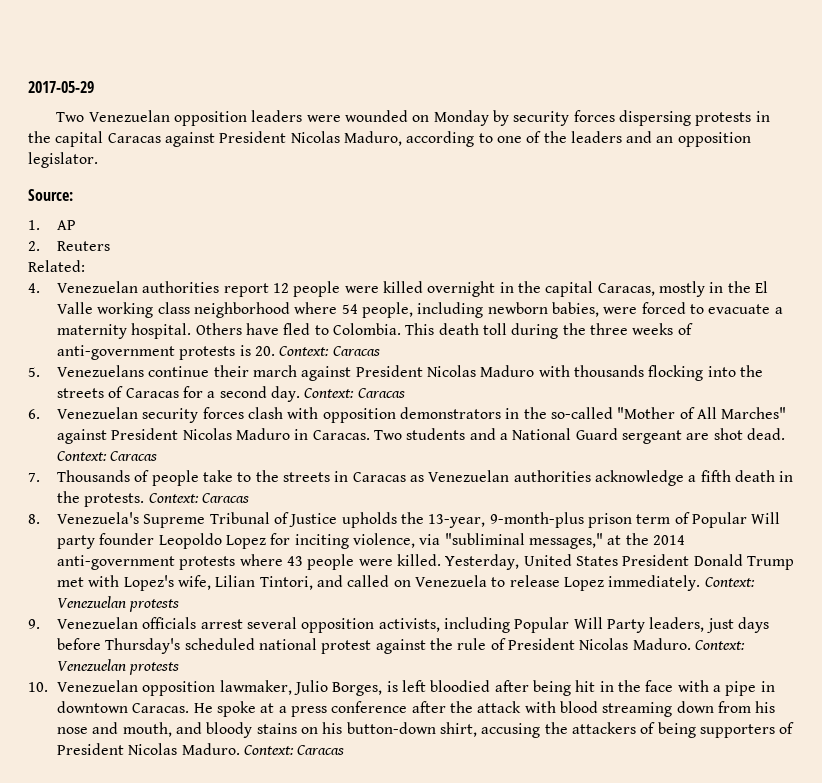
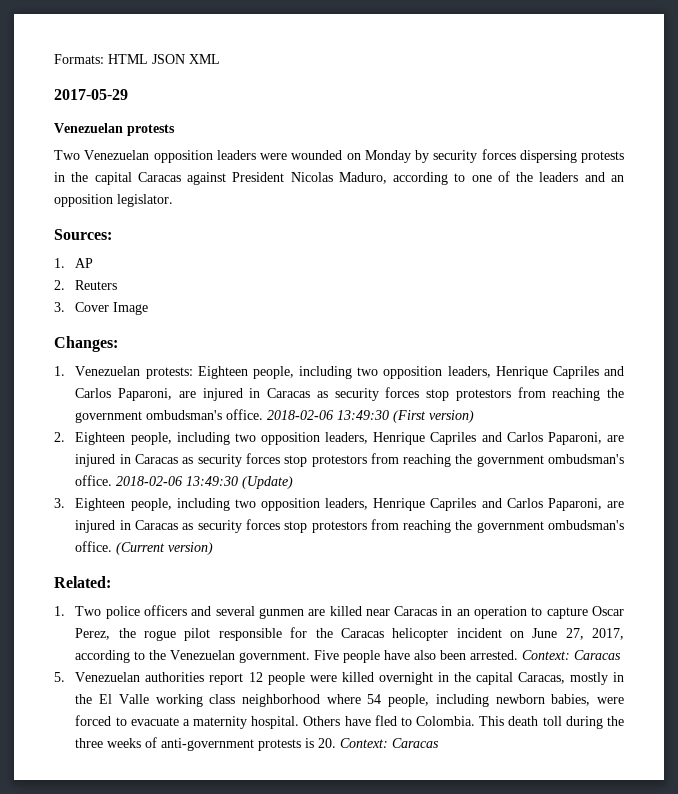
(28, 87) none -> [54,54,220,64] Formats: HTML JSON XML //
(94, 87) none -> [54,123,175,136] // Venezuelan protests
[28,189,73,201] Source: -> [54,229,112,240] Sources:
[28,260,85,272] [28,283,40,293] Related: // 4. -> [54,302,149,315] [54,336,118,352] [54,366,625,379] [75,387,624,401] [75,409,475,423] [54,432,624,445] [75,453,624,467] [75,475,294,489] [54,498,624,511] [75,519,624,533] [75,541,214,555] [54,576,111,588] [54,605,625,619] [75,627,624,641] [75,650,622,663] [54,672,65,682] 3. Cover Image // Changes: // 1. Venezuelan protests: Eighteen people, including two opposition leaders, Henrique Capriles and Carlos Paparoni, are injured in Caracas as security forces stop protestors from reaching the government ombudsman's office. 2018-02-06 13:49:30 (First version) // 2. Eighteen people, including two opposition leaders, Henrique Capriles and Carlos Paparoni, are injured in Caracas as security forces stop protestors from reaching the government ombudsman's office. 2018-02-06 13:49:30 (Update) // 3. Eighteen people, including two opposition leaders, Henrique Capriles and Carlos Paparoni, are injured in Caracas as security forces stop protestors from reaching the government ombudsman's office. (Current version) // Related: // 1. Two police officers and several gunmen are killed near Caracas in an operation to capture Oscar Perez, the rogue pilot responsible for the Caracas helicopter incident on June 27, 2017, according to the Venezuelan government. Five people have also been arrested. Context: Caracas // 5.
[28,365,763,381] [57,386,405,402] [28,407,787,423] [57,428,785,444] [57,451,158,461] [28,470,794,486] [57,491,250,507] [28,512,781,528] [57,533,685,549] [57,554,794,570] [57,575,755,591] [57,596,180,612] [28,617,769,633] [57,638,745,654] [57,659,180,675] [28,680,775,696] [57,701,776,717] [57,722,795,738] [57,743,345,755] // 5. Venezuelans continue their march against President Nicolas Maduro with thousands flocking into the streets of Caracas for a second day. Context: Caracas // 6. Venezuelan security forces clash with opposition demonstrators in the so-called "Mother of All Marches" against President Nicolas Maduro in Caracas. Two students and a National Guard sergeant are shot dead. Context: Caracas // 7. Thousands of people take to the streets in Caracas as Venezuelan authorities acknowledge a fifth death in the protests. Context: Caracas // 8. Venezuela's Supreme Tribunal of Justice upholds the 13-year, 9-month-plus prison term of Popular Will party founder Leopoldo Lopez for inciting violence, via "subliminal messages," at the 2014 anti-government protests where 43 people were killed. Yesterday, United States President Donald Trump met with Lopez's wife, Lilian Tintori, and called on Venezuela to release Lopez immediately. Context: Venezuelan protests // 9. Venezuelan officials arrest several opposition activists, including Popular Will Party leaders, just days before Thursday's scheduled national protest against the rule of President Nicolas Maduro. Context: Venezuelan protests // 10. Venezuelan opposition lawmaker, Julio Borges, is left bloodied after being hit in the face with a pipe in downtown Caracas. He spoke at a press conference after the attack with blood streaming down from his nose and mouth, and bloody stains on his button-down shirt, accusing the attackers of being supporters of President Nicolas Maduro. Context: Caracas -> (440, 743) none

